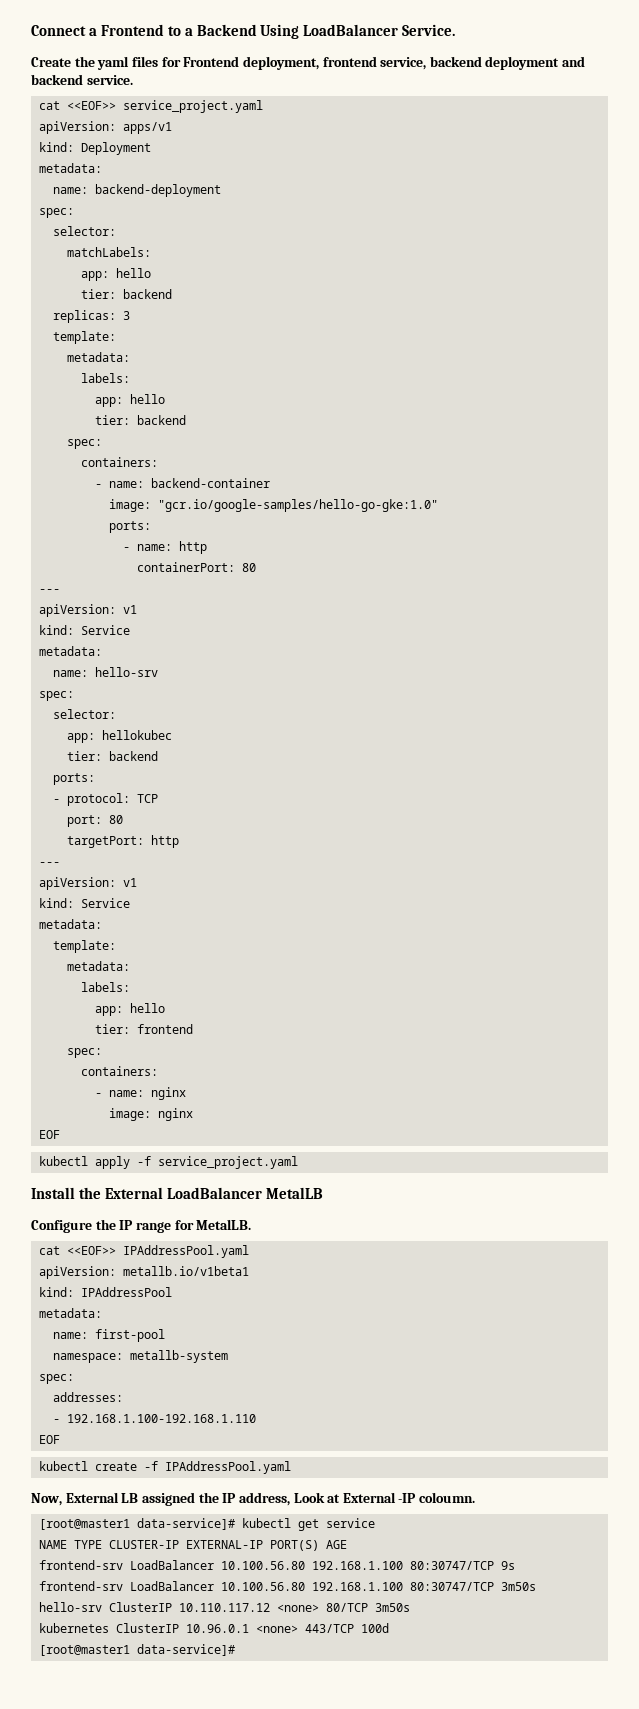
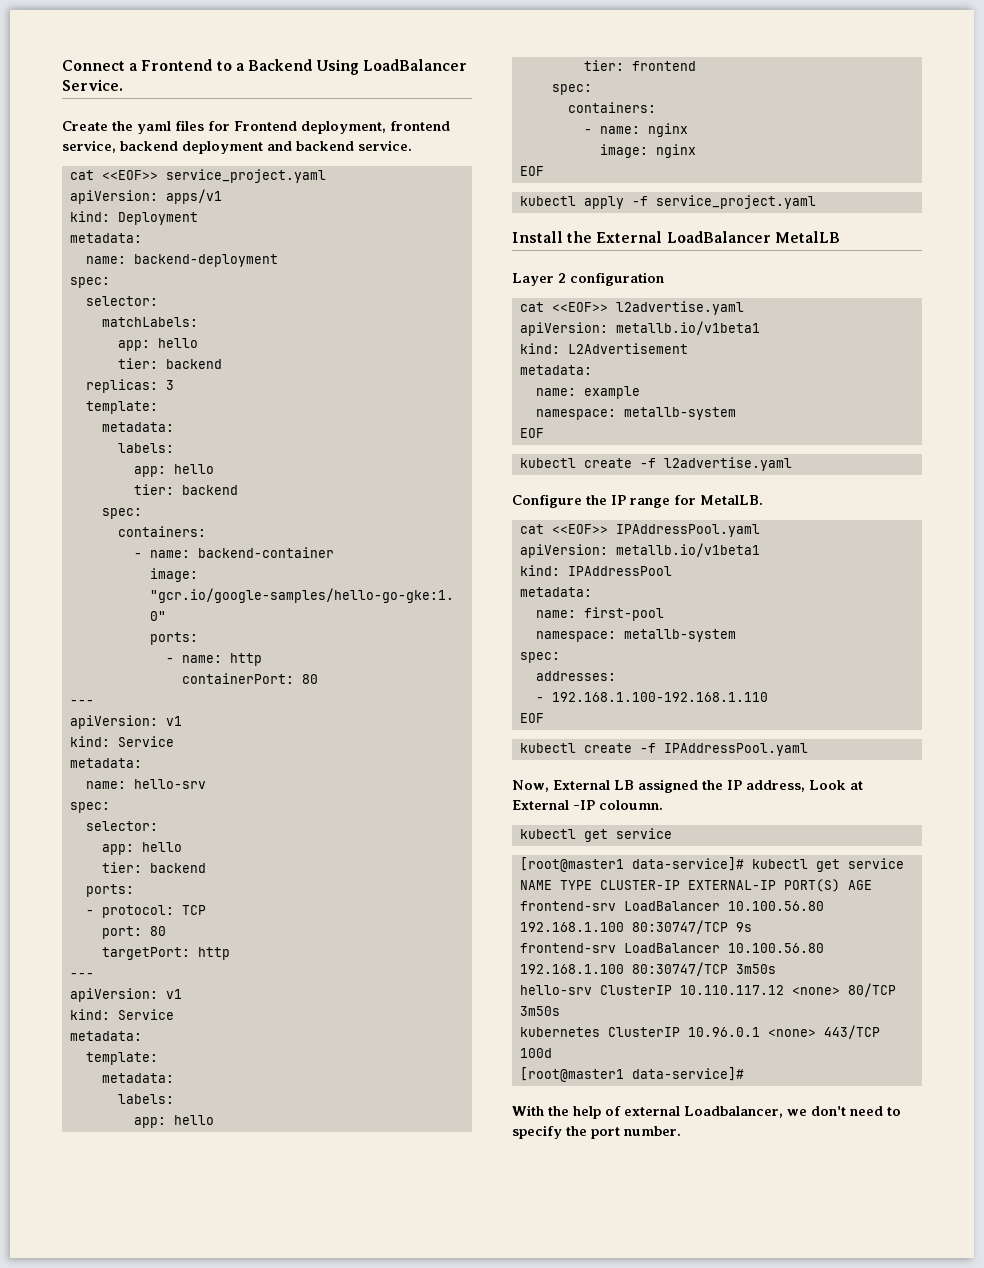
[101,730,172,740] hellokubec -> [142,842,183,852] hello
(323, 1193) none -> [512,272,664,286] [520,301,745,315] [520,321,761,336] [520,343,689,354] [520,365,593,375] [536,386,641,399] [536,407,737,420] [520,428,545,438] [520,457,793,471] // Layer 2 configuration // cat <<EOF>> l2advertise.yaml // apiVersion: metallb.io/v1beta1 // kind: L2Advertisement // metadata: // name: example // namespace: metallb-system // EOF // kubectl create -f l2advertise.yaml
(476, 1497) none -> [520,828,673,842] // kubectl get service
(235, 1650) none -> [512,1105,901,1119] [512,1125,681,1139] // With the help of external Loadbalancer, we don't need to specify the port number.

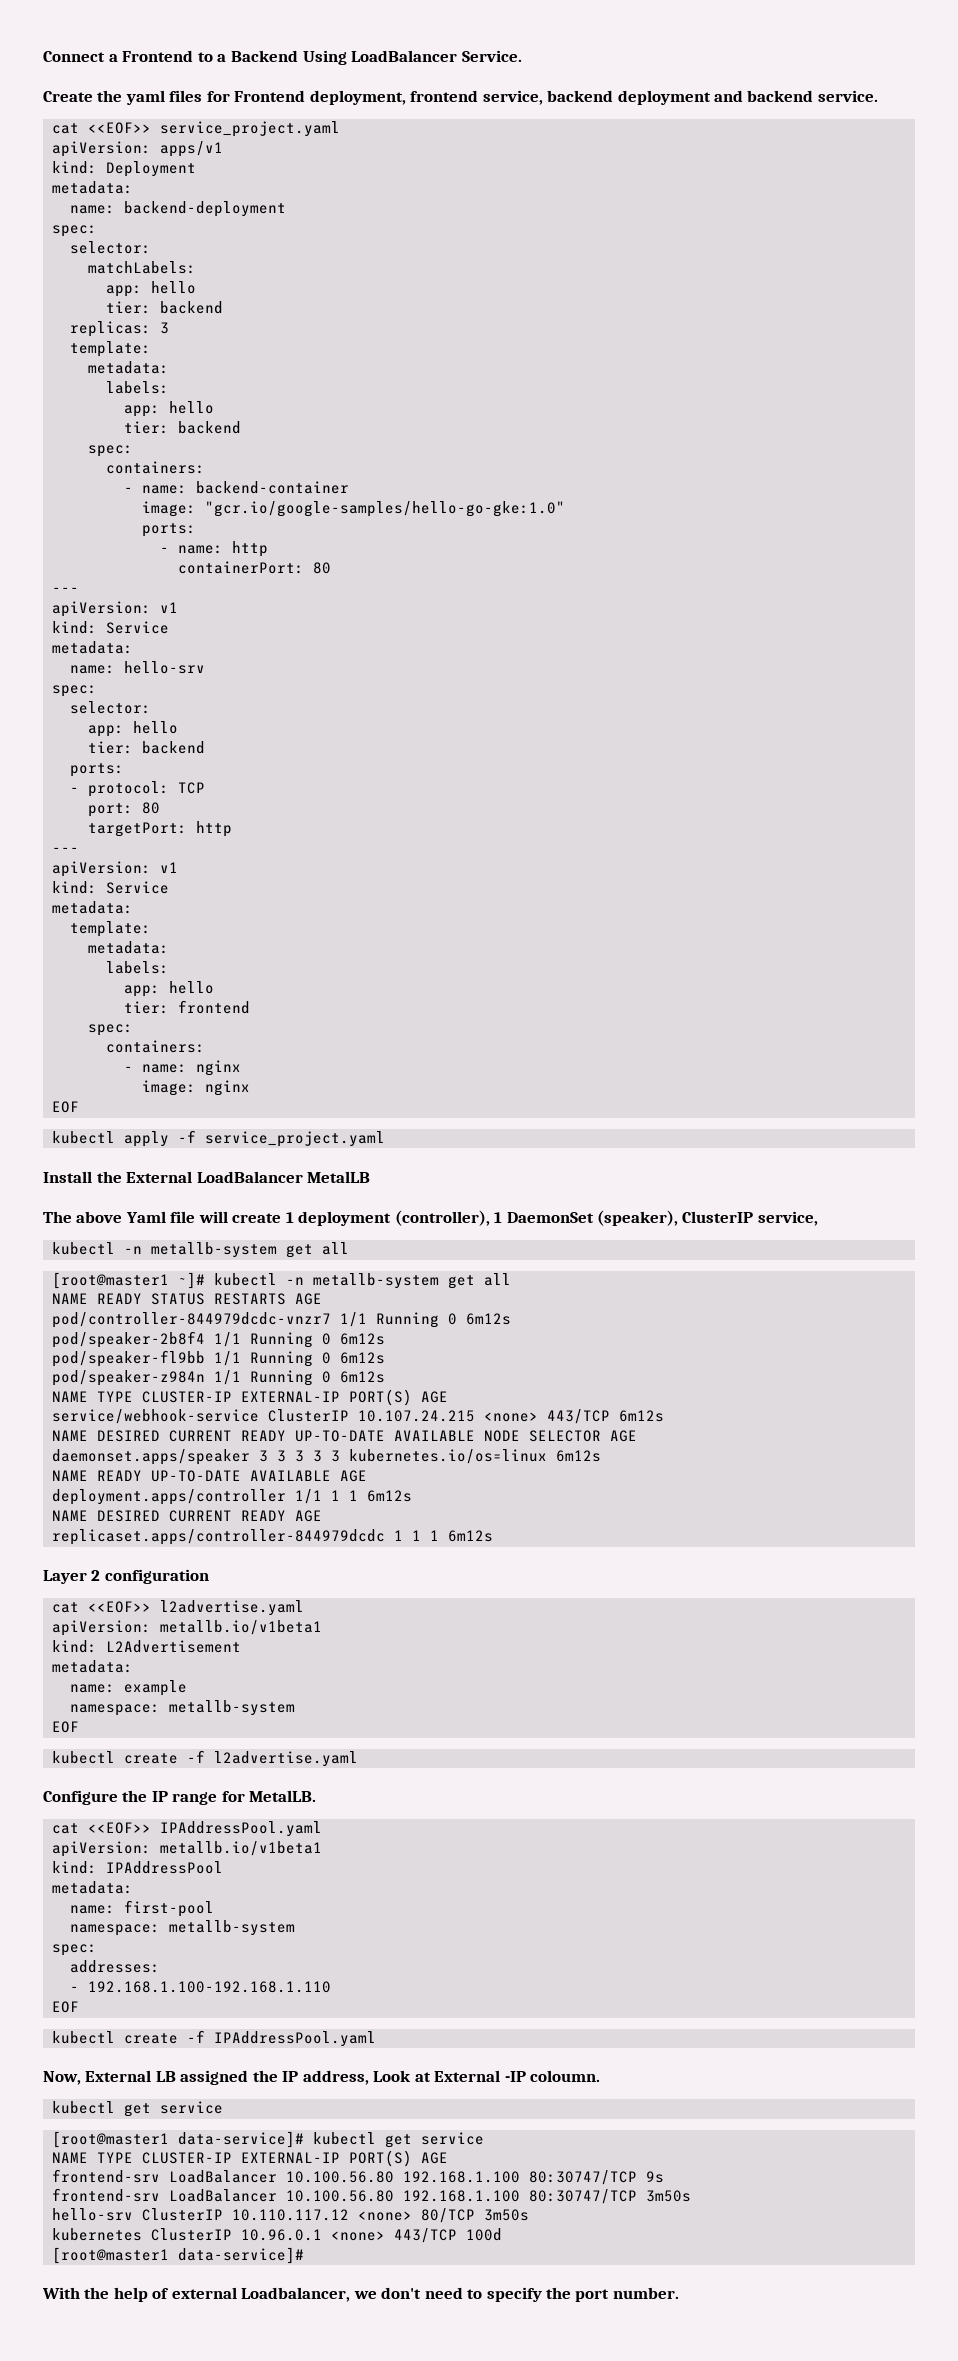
(840, 237) none -> [43,1210,818,1226] [52,1242,350,1258] [52,1272,512,1289] [52,1293,323,1305] [52,1312,512,1328] [52,1331,386,1348] [52,1350,386,1367] [52,1370,386,1386] [52,1389,449,1406] [52,1409,665,1424] [52,1430,638,1442] [52,1449,602,1465] [52,1470,368,1482] [52,1489,413,1505] [52,1510,323,1522] [52,1529,494,1545] // The above Yaml file will create 1 deployment (controller), 1 DaemonSet (speaker), ClusterIP service, // kubectl -n metallb-system get all // [root@master1 ~]# kubectl -n metallb-system get all // NAME READY STATUS RESTARTS AGE // pod/controller-844979dcdc-vnzr7 1/1 Running 0 6m12s // pod/speaker-2b8f4 1/1 Running 0 6m12s // pod/speaker-fl9bb 1/1 Running 0 6m12s // pod/speaker-z984n 1/1 Running 0 6m12s // NAME TYPE CLUSTER-IP EXTERNAL-IP PORT(S) AGE // service/webhook-service ClusterIP 10.107.24.215 <none> 443/TCP 6m12s // NAME DESIRED CURRENT READY UP-TO-DATE AVAILABLE NODE SELECTOR AGE // daemonset.apps/speaker 3 3 3 3 3 kubernetes.io/os=linux 6m12s // NAME READY UP-TO-DATE AVAILABLE AGE // deployment.apps/controller 1/1 1 1 6m12s // NAME DESIRED CURRENT READY AGE // replicaset.apps/controller-844979dcdc 1 1 1 6m12s

